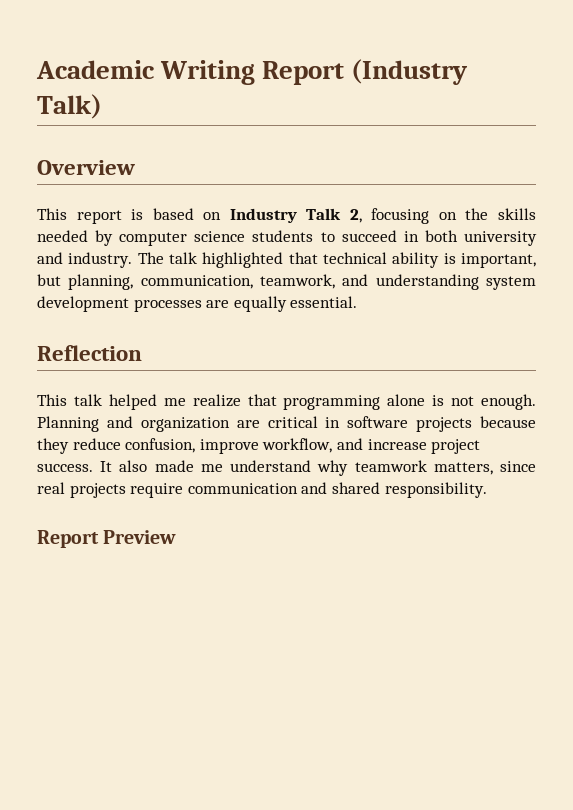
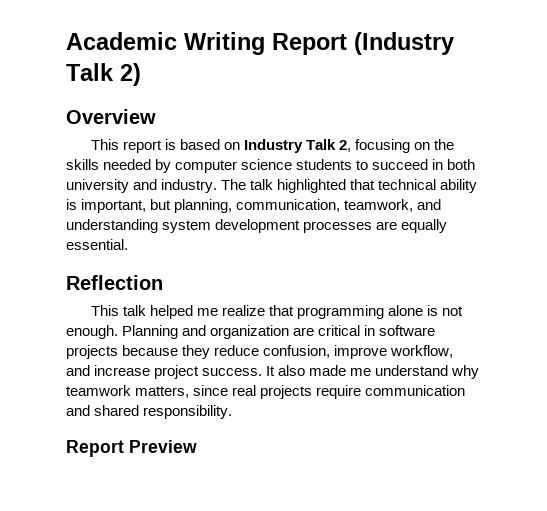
[37,94,102,119] Talk) -> [66,63,141,86] Talk 2)

